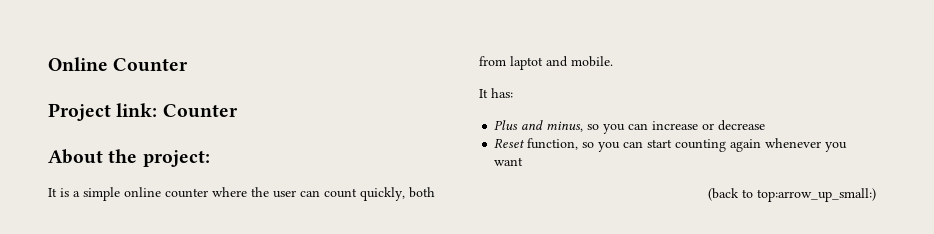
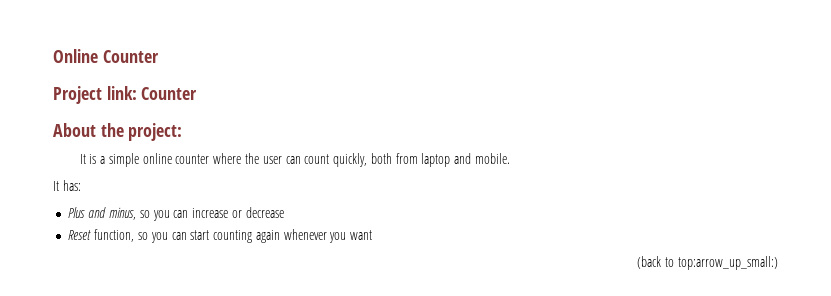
[510,56,543,70] laptot -> [421,153,451,167] laptop

